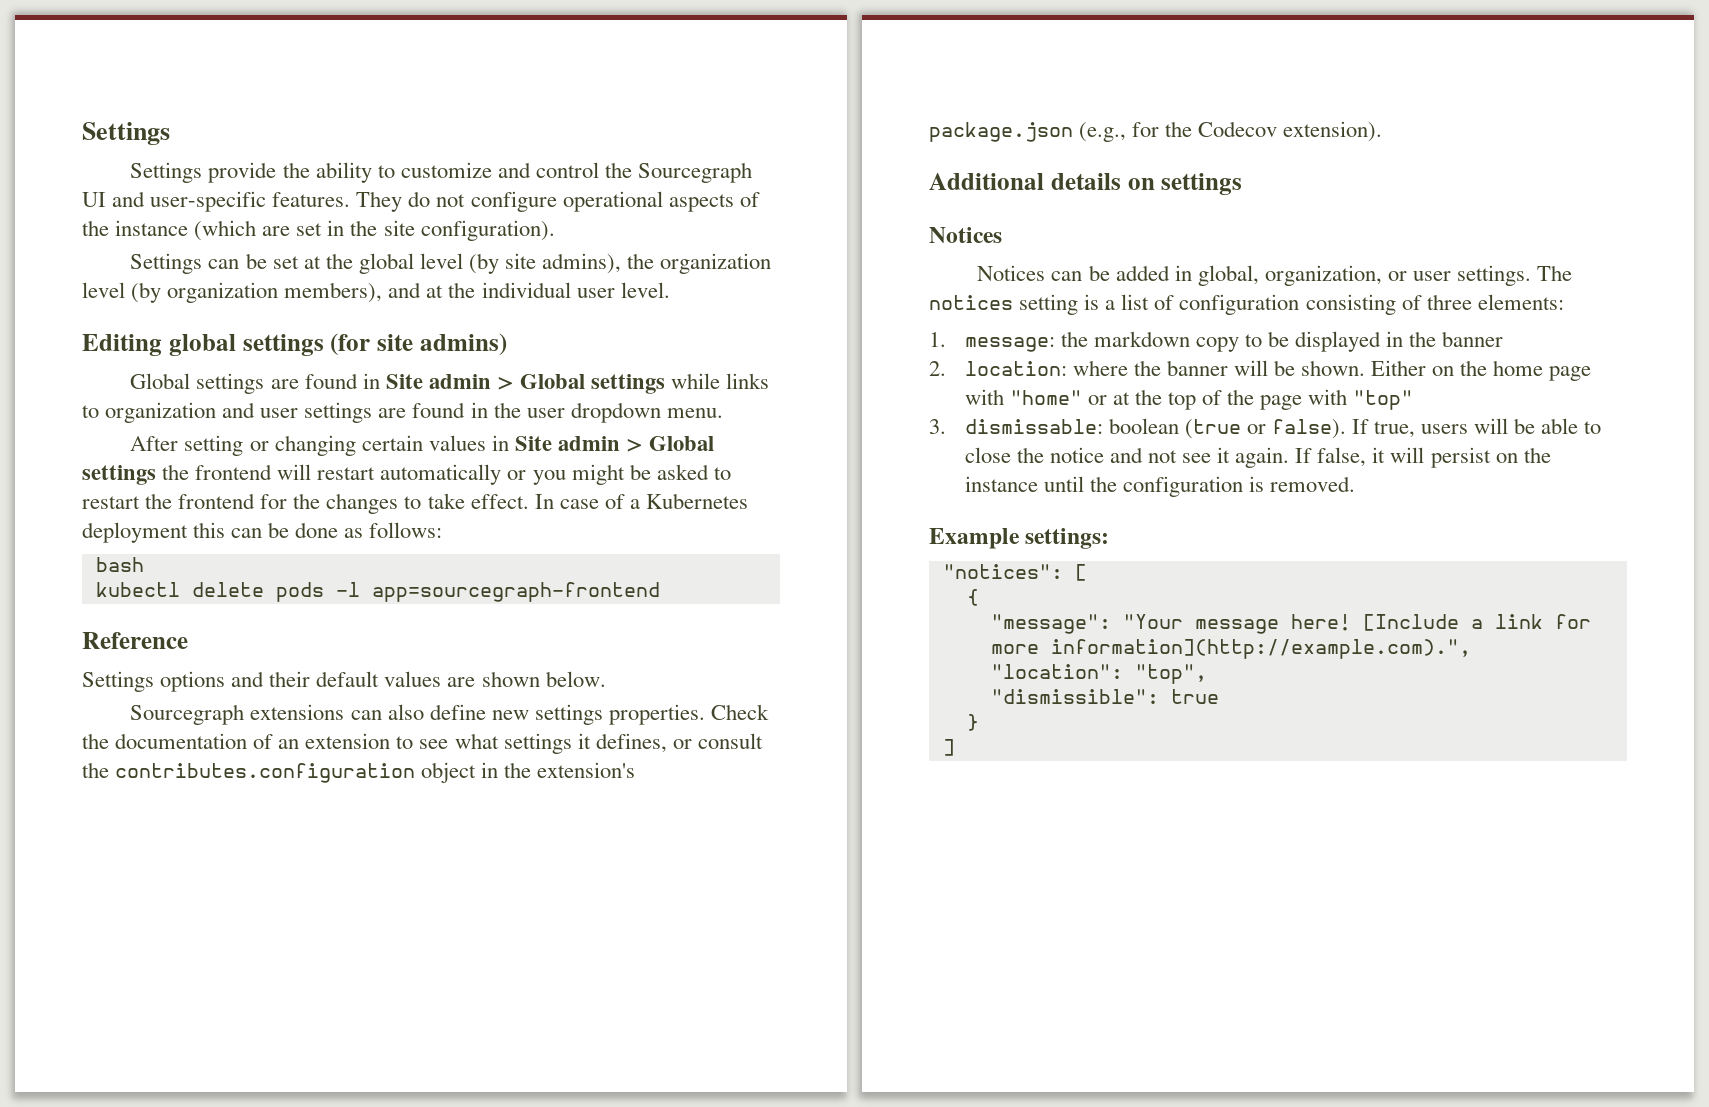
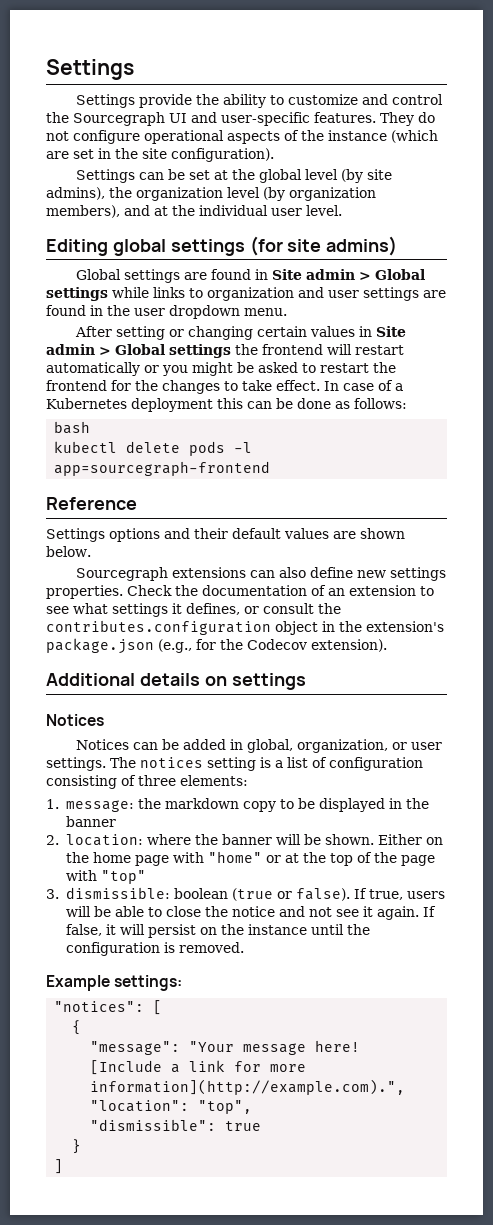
[964,419,1103,434] dismissable: -> [65,887,170,899] dismissible:

